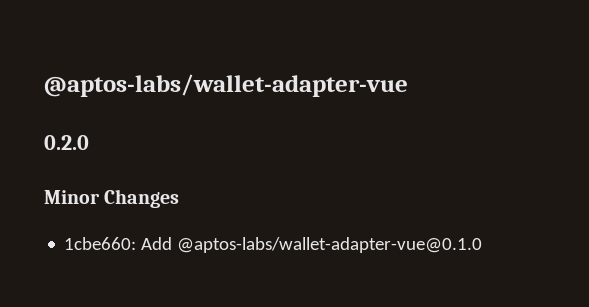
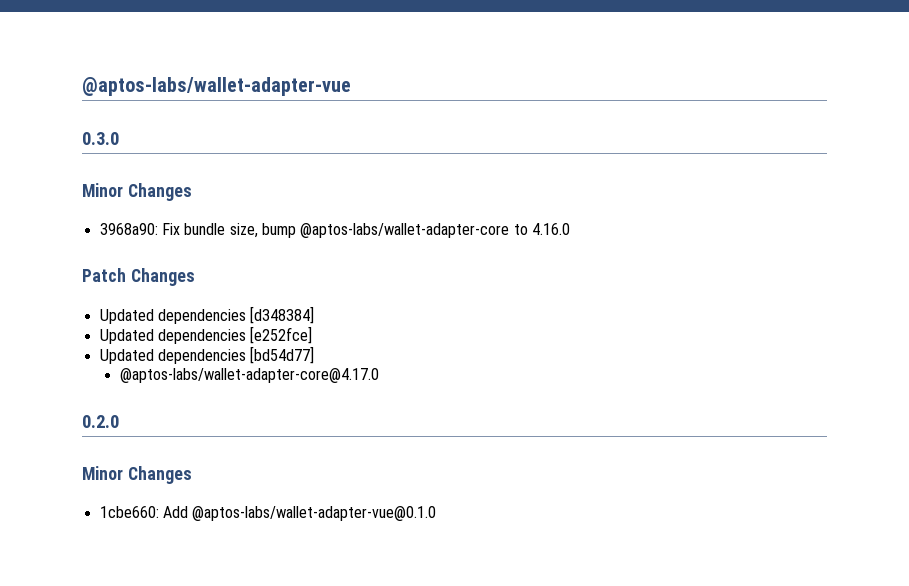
(408, 85) none -> [82,132,119,145] [82,183,192,201] [99,223,570,238] [82,268,195,286] [99,306,315,324] [99,326,313,344] [99,346,315,364] [119,368,379,383] // 0.3.0 // Minor Changes // 3968a90: Fix bundle size, bump @aptos-labs/wallet-adapter-core to 4.16.0 // Patch Changes // Updated dependencies [d348384] // Updated dependencies [e252fce] // Updated dependencies [bd54d77] // @aptos-labs/wallet-adapter-core@4.17.0

